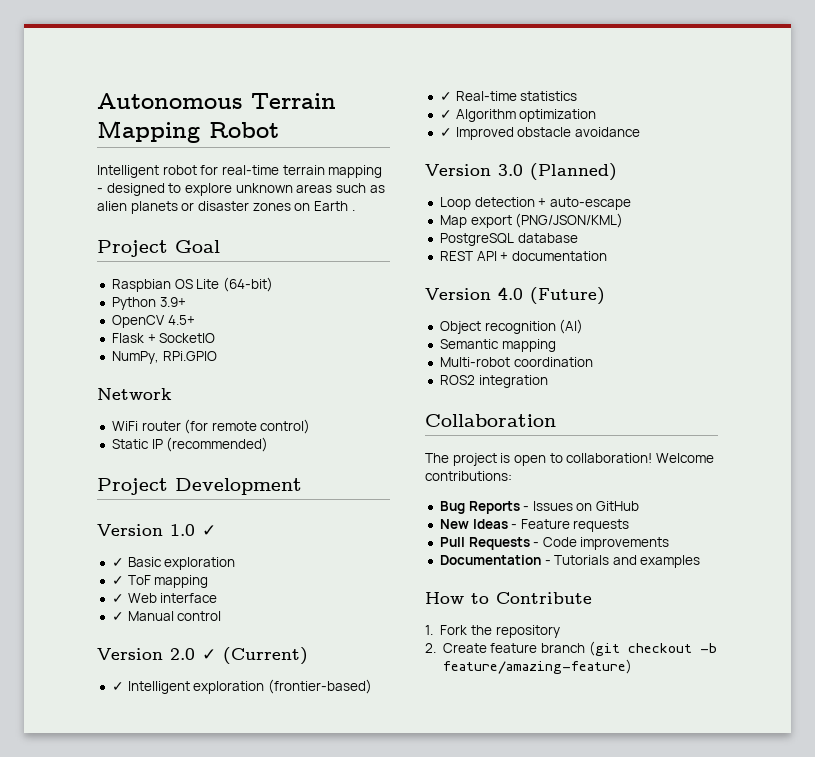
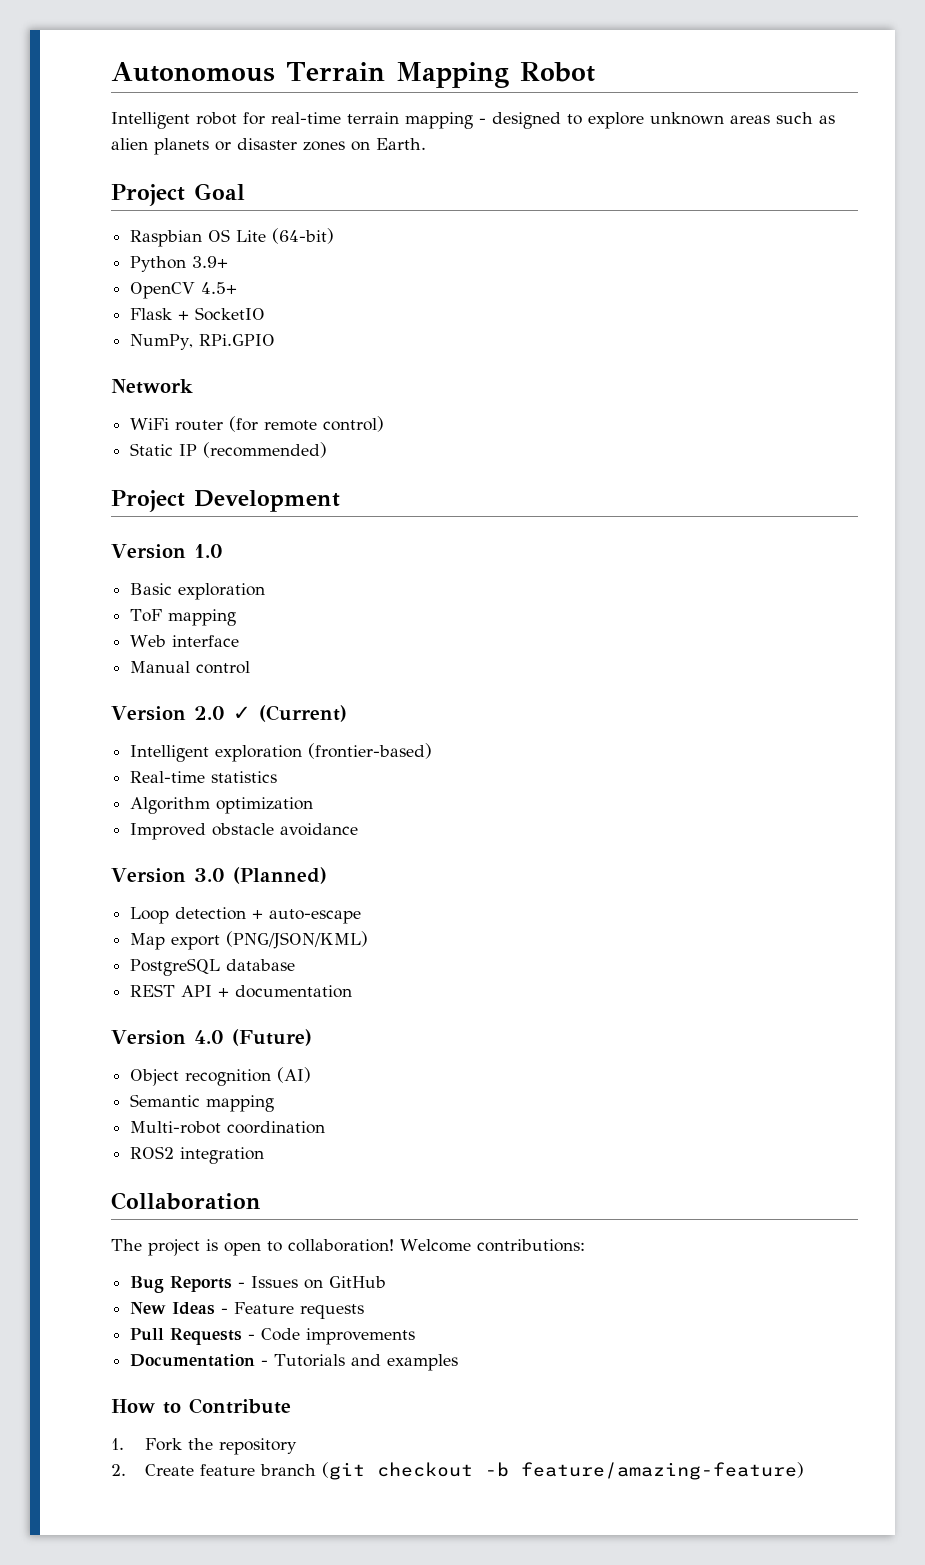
[313,201,355,211] Earth . -> [376,138,426,150] Earth.
[202,525,216,536] [111,558,124,567] ✓ // ✓ -> (223, 551) //
[111,576,124,585] ✓ -> (266, 591) none
[111,594,124,603] ✓ -> (237, 617) none
[111,612,124,621] ✓ -> (240, 641) none
[111,682,124,691] ✓ -> (347, 713) none
[439,92,452,101] ✓ -> (433, 751) none
[439,110,452,119] ✓ -> (278, 777) none
[439,128,452,137] ✓ -> (314, 805) none

